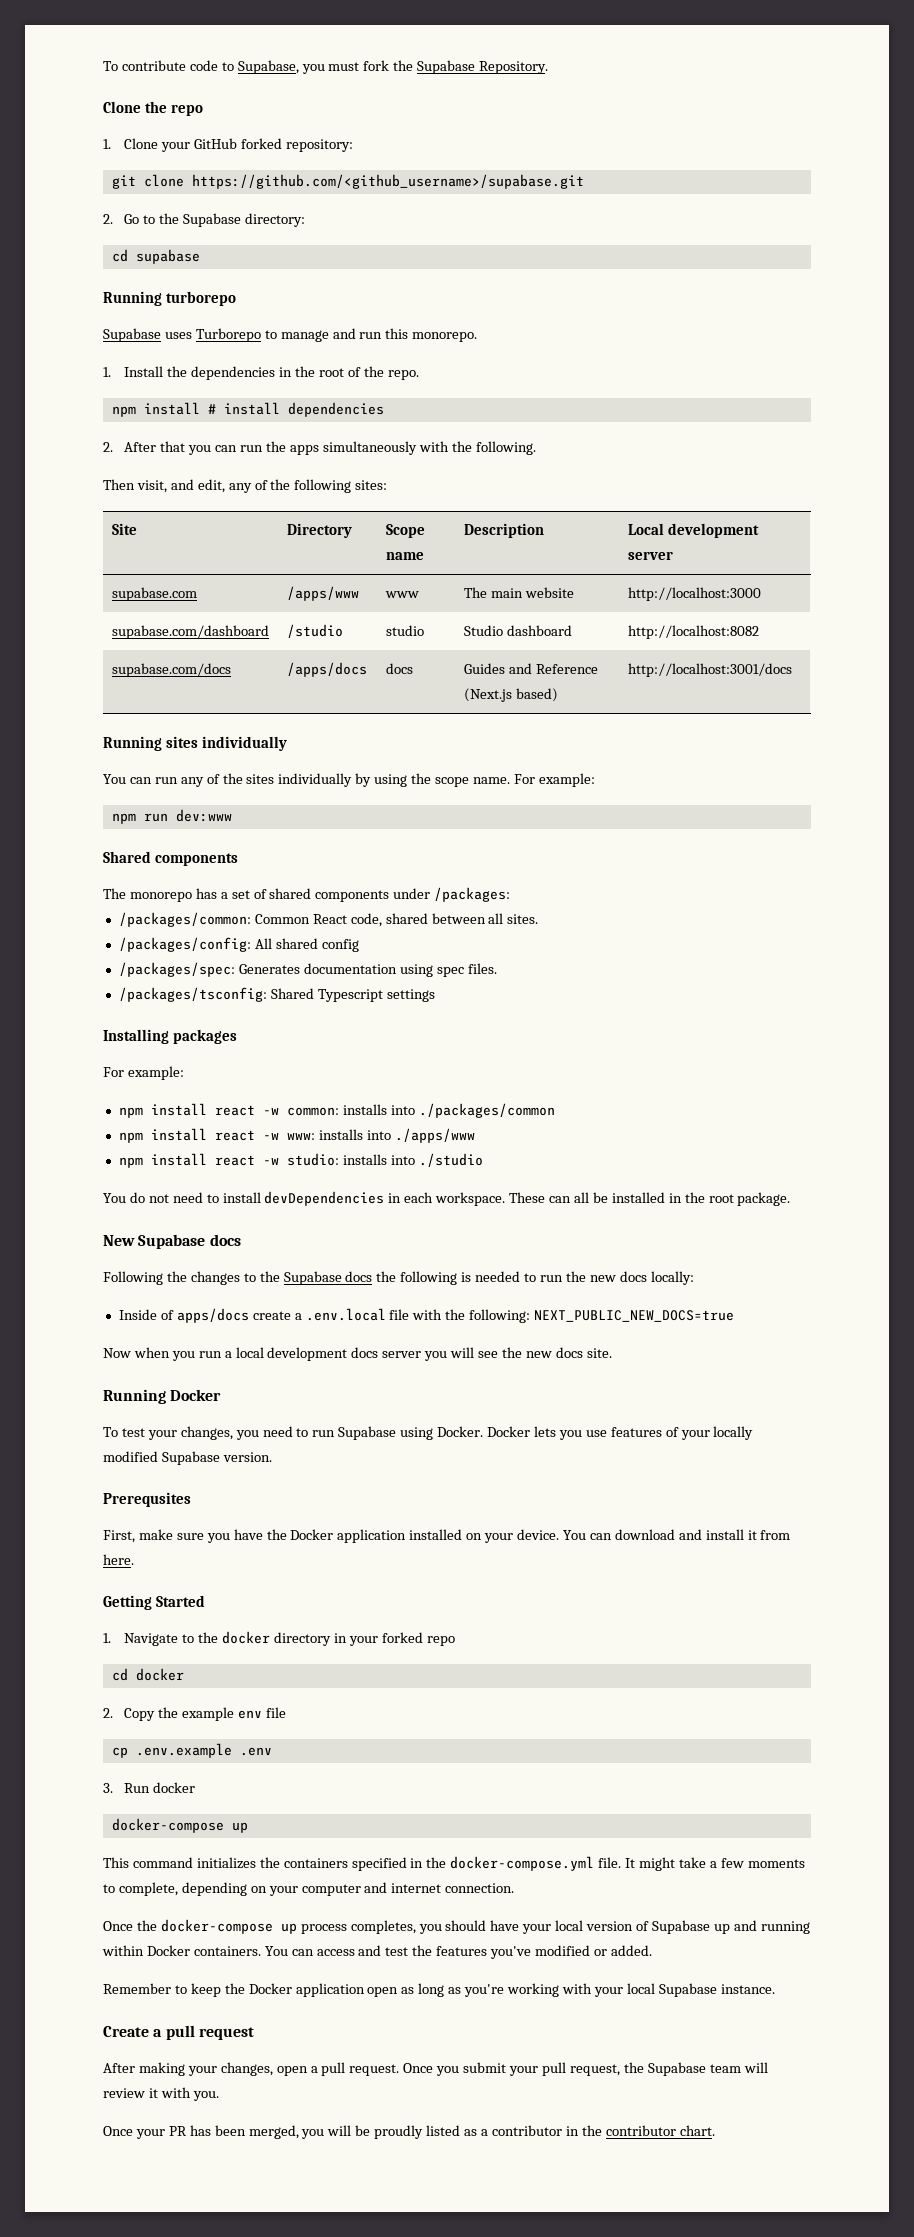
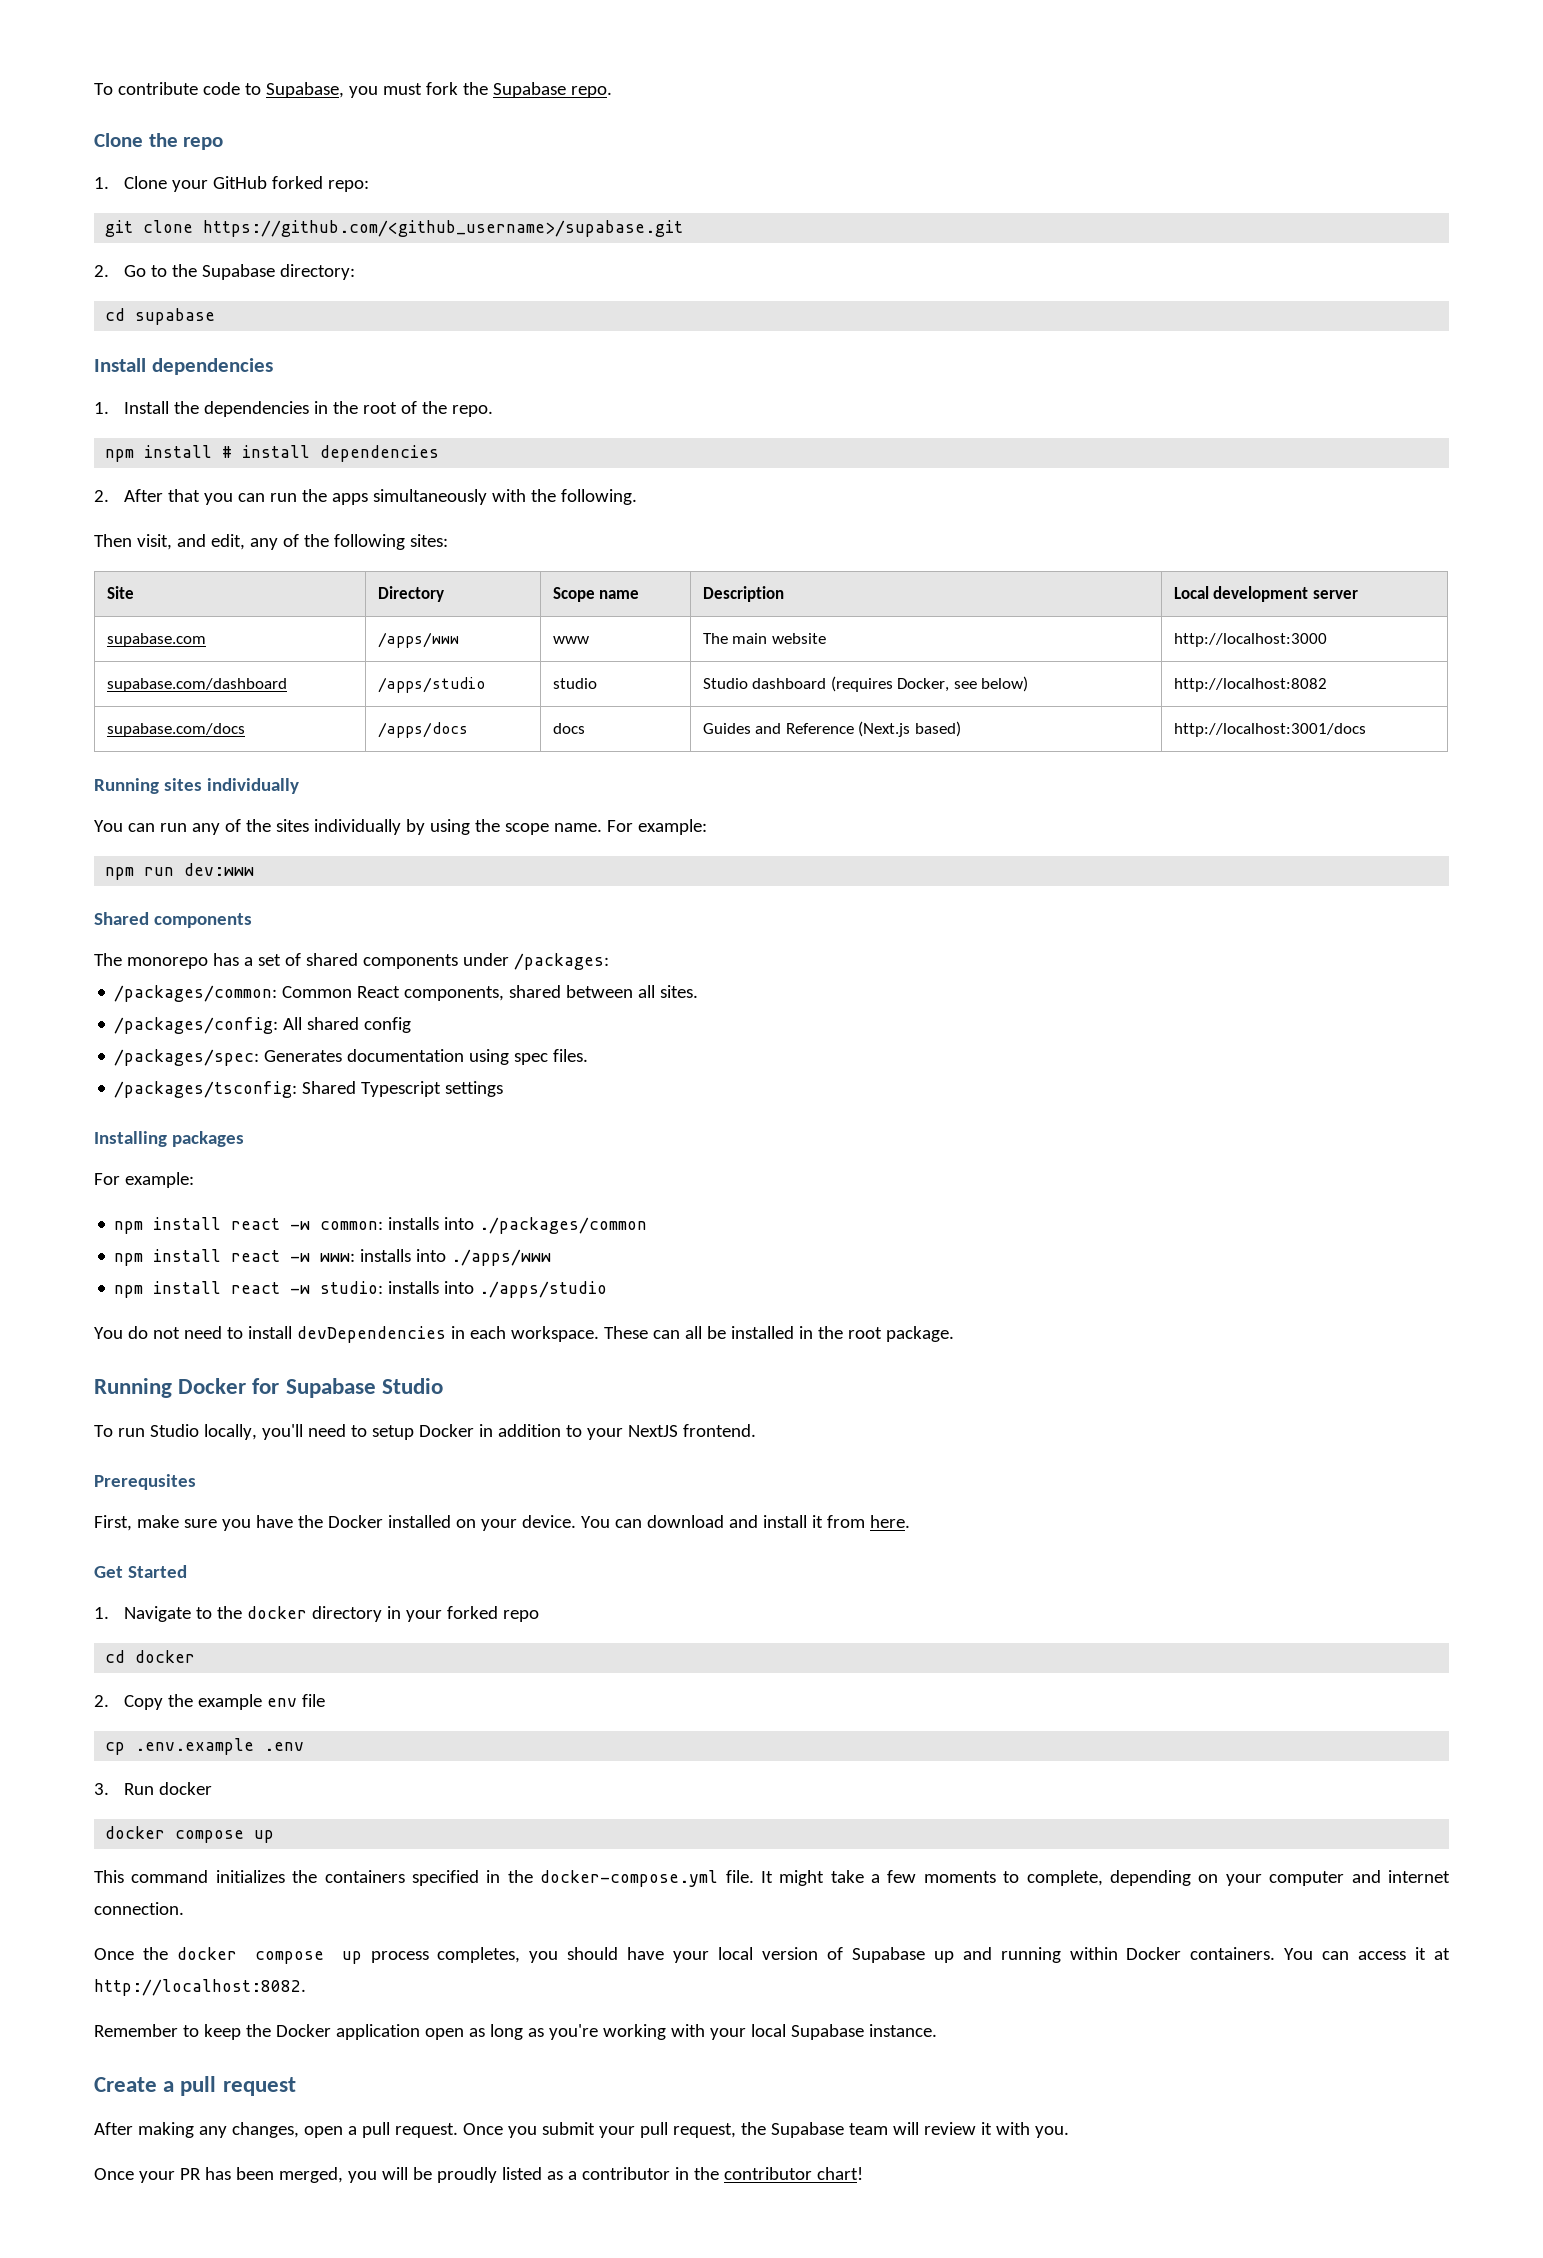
[479,61,549,74] Repository. -> [570,86,612,98] repo.
[286,139,354,152] repository: -> [327,180,369,192] repo:
[103,291,237,306] [103,328,478,342] Running turborepo // Supabase uses Turborepo to manage and run this monorepo. -> [94,358,273,375] Install dependencies
[286,624,343,638] /studio -> [377,677,485,693] /apps/studio
(572, 630) none -> [830,676,1029,692] (requires Docker, see below)
[350,913,382,927] code, -> [404,986,505,1001] components,
[418,1153,483,1167] ./studio -> [479,1281,608,1298] ./apps/studio
[103,1234,241,1249] [103,1271,694,1285] [118,1308,735,1323] [103,1347,612,1361] [103,1389,222,1404] [103,1426,754,1440] [103,1451,272,1465] New Supabase docs // Following the changes to the Supabase docs the following is needed to run the new docs locally: // Inside of apps/docs create a .env.local file with the following: NEXT_PUBLIC_NEW_DOCS=true // Now when you run a local development docs server you will see the new docs site. // Running Docker // To test your changes, you need to run Supabase using Docker. Docker lets you use features of your locally modified Supabase version. -> [94,1378,443,1398] [94,1424,756,1440] Running Docker for Supabase Studio // To run Studio locally, you'll need to setup Docker in addition to your NextJS frontend.
[337,1529,407,1543] application -> (383, 1521) none
[103,1595,152,1610] Getting -> [94,1566,123,1578] Get
[111,1818,224,1833] docker-compose -> [105,1826,245,1843] docker compose
[160,1919,273,1934] docker-compose -> [176,1947,324,1964] docker compose
[358,1945,652,1959] and test the features you've modified or added. -> [1415,1947,1450,1960] [94,1979,306,1996] it at http://localhost:8082.
[187,2066,217,2076] your -> [198,2126,227,2138] any
[679,2125,715,2136] chart. -> [816,2167,863,2180] chart!

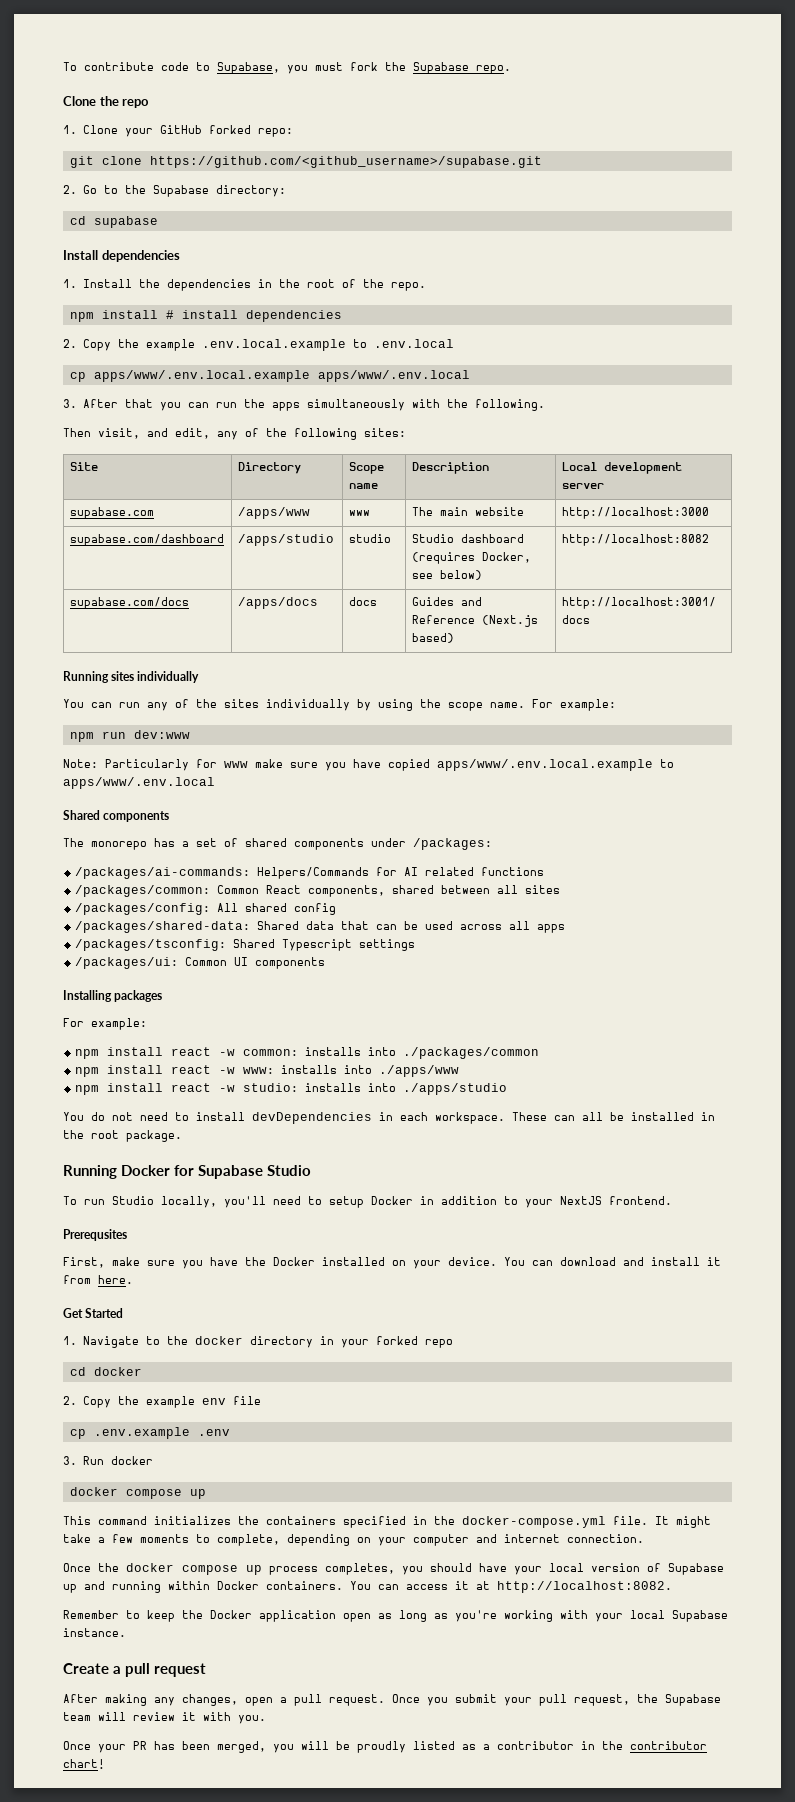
(109, 496) none -> [82,339,454,351] [69,370,470,382] [63,399,77,408] Copy the example .env.local.example to .env.local // cp apps/www/.env.local.example apps/www/.env.local // 3.
(255, 869) none -> [63,759,674,771] [63,777,215,789] // Note: Particularly for www make sure you have copied apps/www/.env.local.example to apps/www/.env.local
(609, 961) none -> [75,867,545,879] // /packages/ai-commands: Helpers/Commands for AI related functions
[660,985,699,998] sites. -> [525,885,561,894] sites
[114,1049,589,1066] /packages/spec: Generates documentation using spec files. -> [75,921,566,933] /packages/shared-data: Shared data that can be used across all apps
(504, 1089) none -> [75,957,326,969] // /packages/ui: Common UI components

